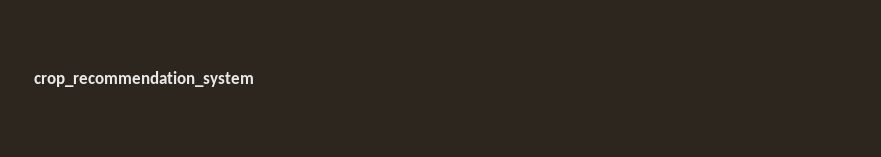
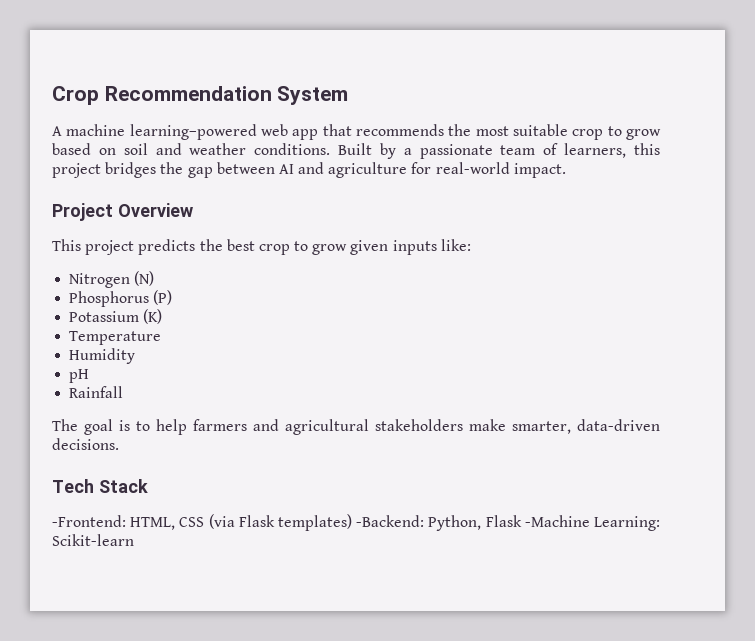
[34,71,254,87] crop_recommendation_system -> [52,86,349,105] [52,124,662,140] [52,143,661,159] [52,162,566,178] [52,203,193,221] [52,239,471,255] [69,271,155,288] [69,290,173,307] [69,309,163,324] [69,331,162,345] [69,348,136,364] [69,369,90,383] [69,386,124,398] [52,419,660,435] [52,438,119,450] [52,479,148,493] [52,514,660,531] [52,534,134,546] Crop Recommendation System // A machine learning–powered web app that recommends the most suitable crop to grow based on soil and weather conditions. Built by a passionate team of learners, this project bridges the gap between AI and agriculture for real-world impact. // Project Overview // This project predicts the best crop to grow given inputs like: // Nitrogen (N) // Phosphorus (P) // Potassium (K) // Temperature // Humidity // pH // Rainfall // The goal is to help farmers and agricultural stakeholders make smarter, data-driven decisions. // Tech Stack // -Frontend: HTML, CSS (via Flask templates) -Backend: Python, Flask -Machine Learning: Scikit-learn

